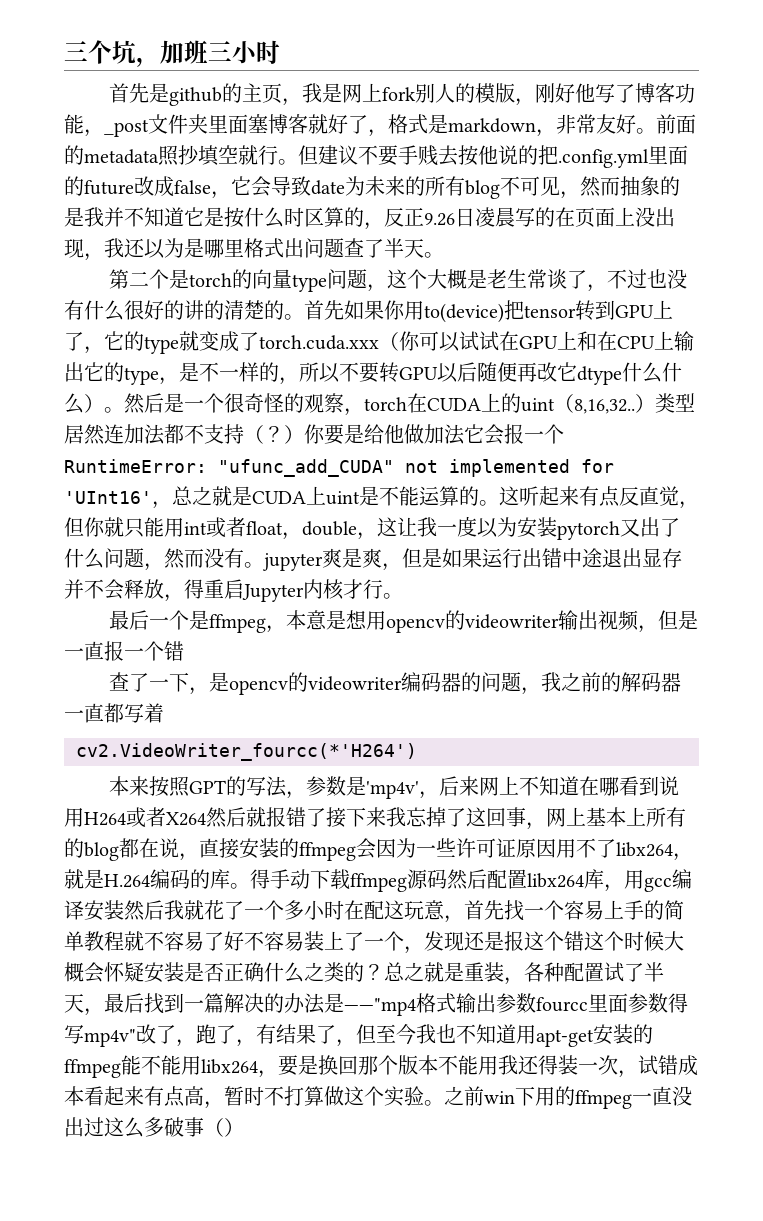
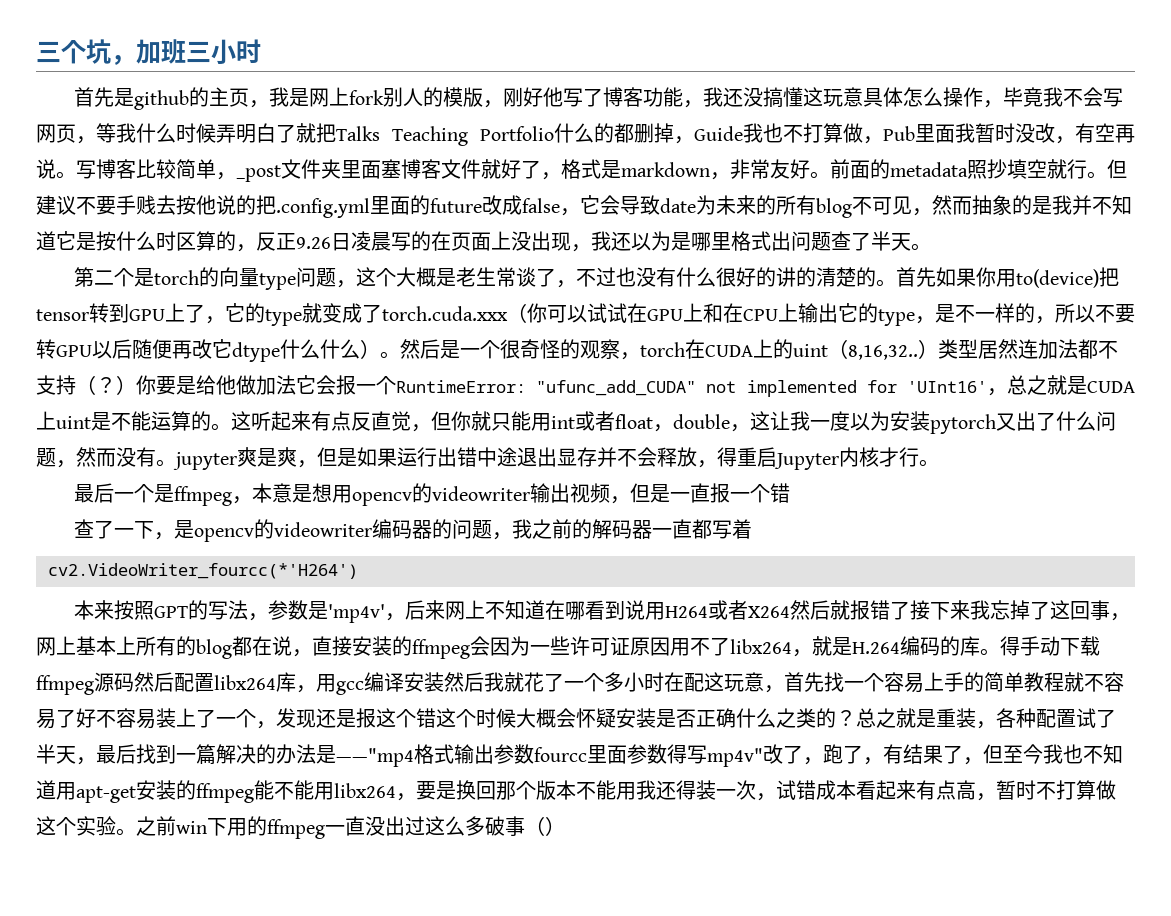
(104, 133) none -> [703,87,1124,108] [36,123,1135,146] [36,159,236,180] 我还没搞懂这玩意具体怎么操作，毕竟我不会写网页，等我什么时候弄明白了就把Talks Teaching Portfolio什么的都删掉，Guide我也不打算做，Pub里面我暂时没改，有空再说。写博客比较简单，
(308, 124) none -> [441,159,481,179] 文件

